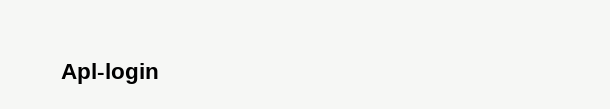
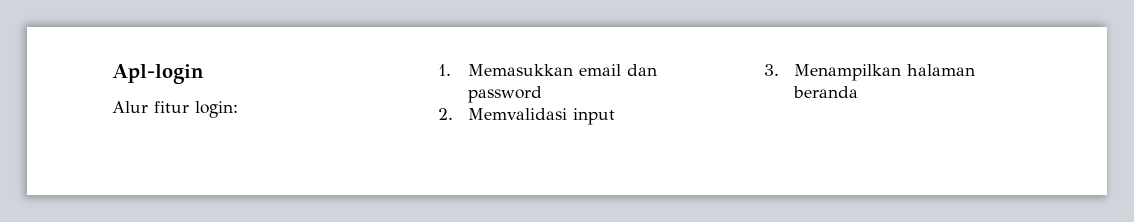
(159, 73) none -> [112,101,238,118] [438,64,658,76] [468,86,543,103] [438,108,616,125] [764,64,976,81] [793,86,859,98] // Alur fitur login: // 1. Memasukkan email dan password // 2. Memvalidasi input // 3. Menampilkan halaman beranda

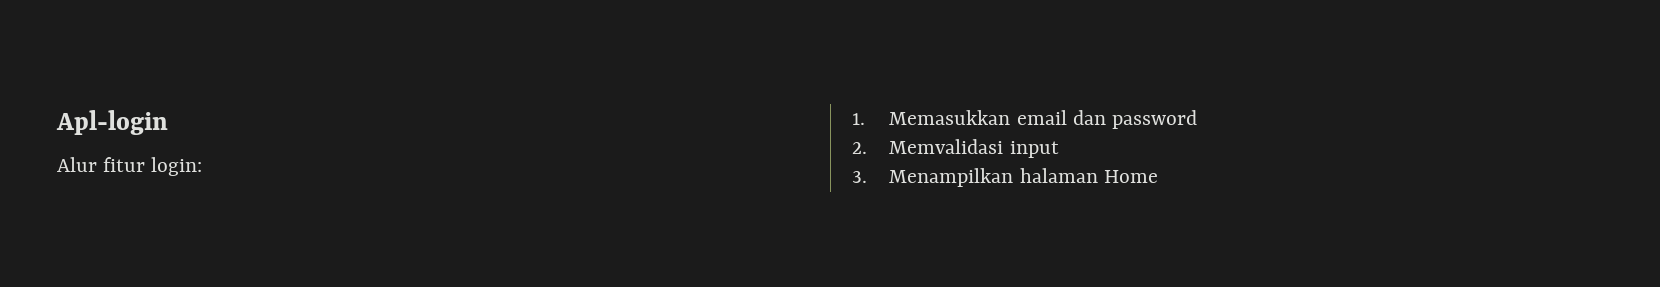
[793,86,859,98] beranda -> [1103,170,1158,183] Home

